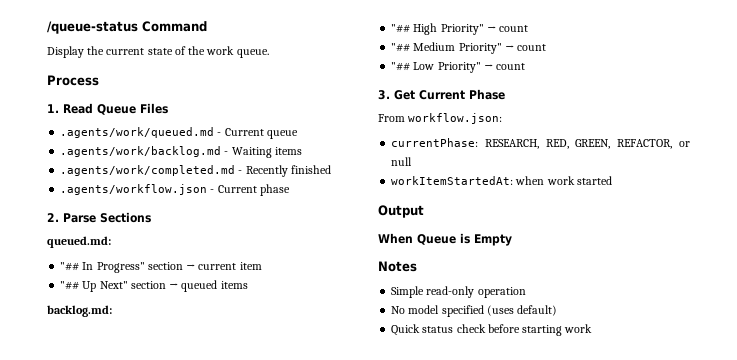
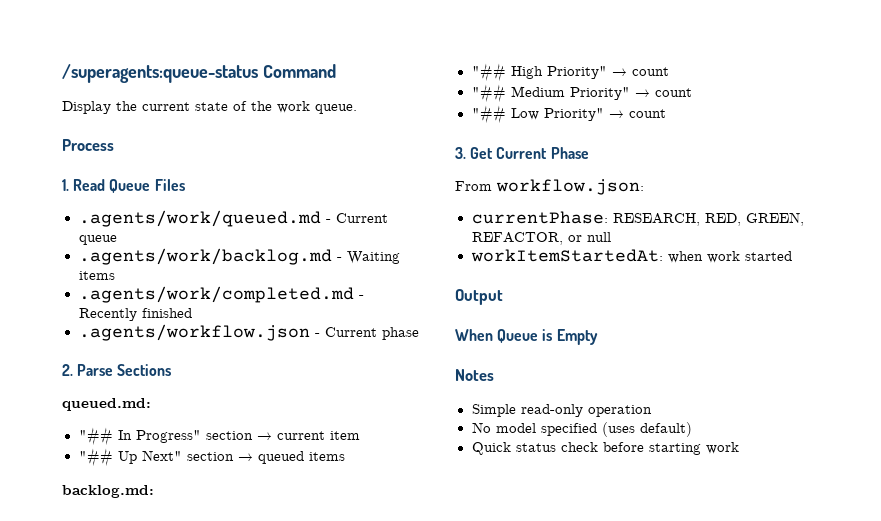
[47,21,138,34] /queue-status -> [62,64,258,83] /superagents:queue-status

